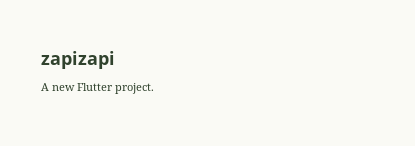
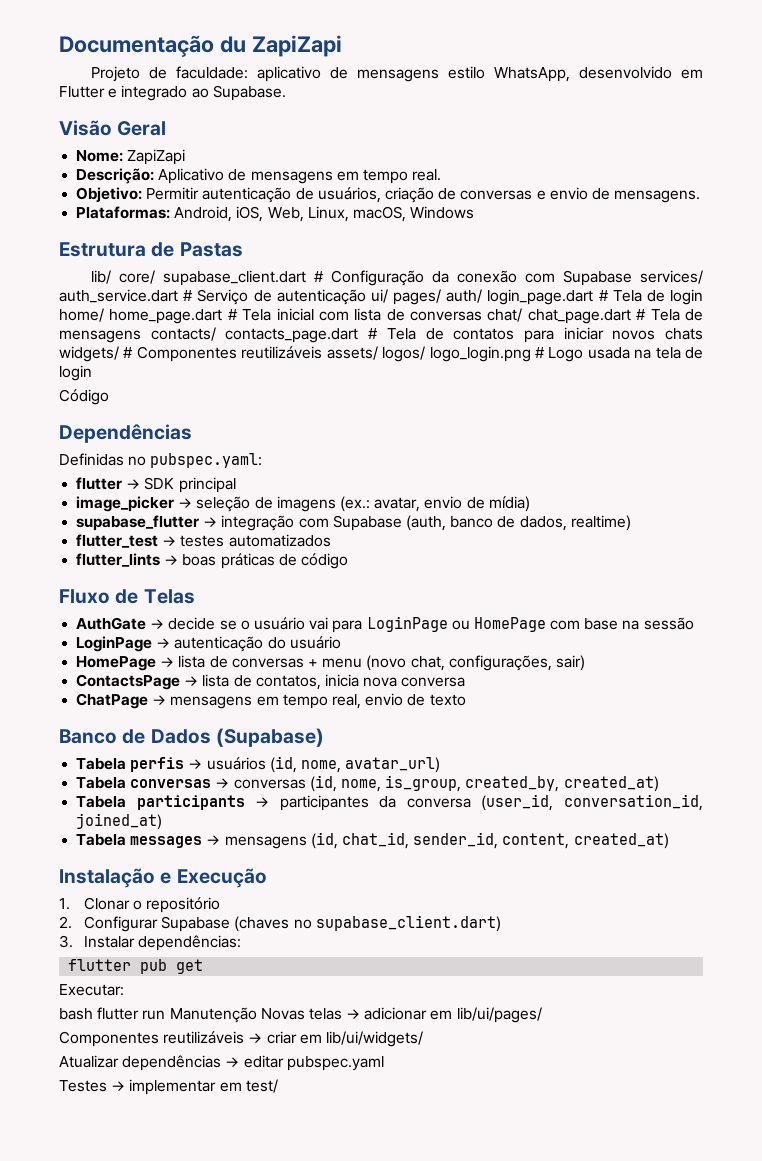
[41,51,115,69] [41,83,154,94] zapizapi // A new Flutter project. -> [59,35,342,57] [90,66,703,82] [59,85,286,101] [59,120,167,136] [76,149,186,165] [76,168,442,184] [76,187,701,203] [76,206,475,222] [59,242,243,257] [90,270,703,286] [59,289,703,305] [59,308,703,324] [59,327,703,343] [59,346,703,362] [59,365,92,381] [59,389,109,405] [59,424,192,443] [59,453,263,468] [76,477,236,493] [76,496,530,512] [76,515,631,531] [76,534,331,548] [76,553,348,569] [59,589,195,604] [76,616,694,633] [76,636,341,652] [76,655,585,671] [76,674,466,690] [76,693,466,709] [59,728,324,747] [76,756,441,773] [76,775,659,792] [76,794,703,811] [76,813,163,830] [76,832,669,849] [59,868,267,888] [59,897,221,913] [59,915,501,932] [59,935,242,951] [68,959,204,974] [59,984,124,996] [59,1007,542,1023] [59,1031,423,1047] [59,1055,384,1071] [59,1079,278,1095] Documentação du ZapiZapi // Projeto de faculdade: aplicativo de mensagens estilo WhatsApp, desenvolvido em Flutter e integrado ao Supabase. // Visão Geral // Nome: ZapiZapi // Descrição: Aplicativo de mensagens em tempo real. // Objetivo: Permitir autenticação de usuários, criação de conversas e envio de mensagens. // Plataformas: Android, iOS, Web, Linux, macOS, Windows // Estrutura de Pastas // lib/ core/ supabase_client.dart # Configuração da conexão com Supabase services/ auth_service.dart # Serviço de autenticação ui/ pages/ auth/ login_page.dart # Tela de login home/ home_page.dart # Tela inicial com lista de conversas chat/ chat_page.dart # Tela de mensagens contacts/ contacts_page.dart # Tela de contatos para iniciar novos chats widgets/ # Componentes reutilizáveis assets/ logos/ logo_login.png # Logo usada na tela de login // Código // Dependências // Definidas no pubspec.yaml: // flutter → SDK principal // image_picker → seleção de imagens (ex.: avatar, envio de mídia) // supabase_flutter → integração com Supabase (auth, banco de dados, realtime) // flutter_test → testes automatizados // flutter_lints → boas práticas de código // Fluxo de Telas // AuthGate → decide se o usuário vai para LoginPage ou HomePage com base na sessão // LoginPage → autenticação do usuário // HomePage → lista de conversas + menu (novo chat, configurações, sair) // ContactsPage → lista de contatos, inicia nova conversa // ChatPage → mensagens em tempo real, envio de texto // Banco de Dados (Supabase) // Tabela perfis → usuários (id, nome, avatar_url) // Tabela conversas → conversas (id, nome, is_group, created_by, created_at) // Tabela participants → participantes da conversa (user_id, conversation_id, joined_at) // Tabela messages → mensagens (id, chat_id, sender_id, content, created_at) // Instalação e Execução // 1. Clonar o repositório // 2. Configurar Supabase (chaves no supabase_client.dart) // 3. Instalar dependências: // flutter pub get // Executar: // bash flutter run Manutenção Novas telas → adicionar em lib/ui/pages/ // Componentes reutilizáveis → criar em lib/ui/widgets/ // Atualizar dependências → editar pubspec.yaml // Testes → implementar em test/

